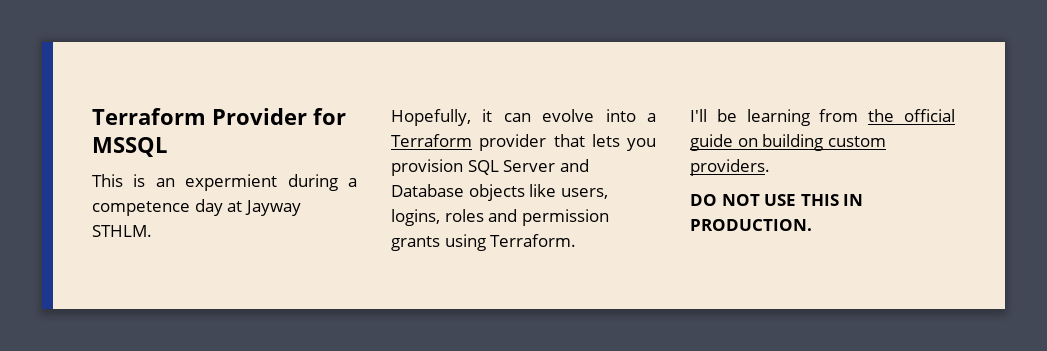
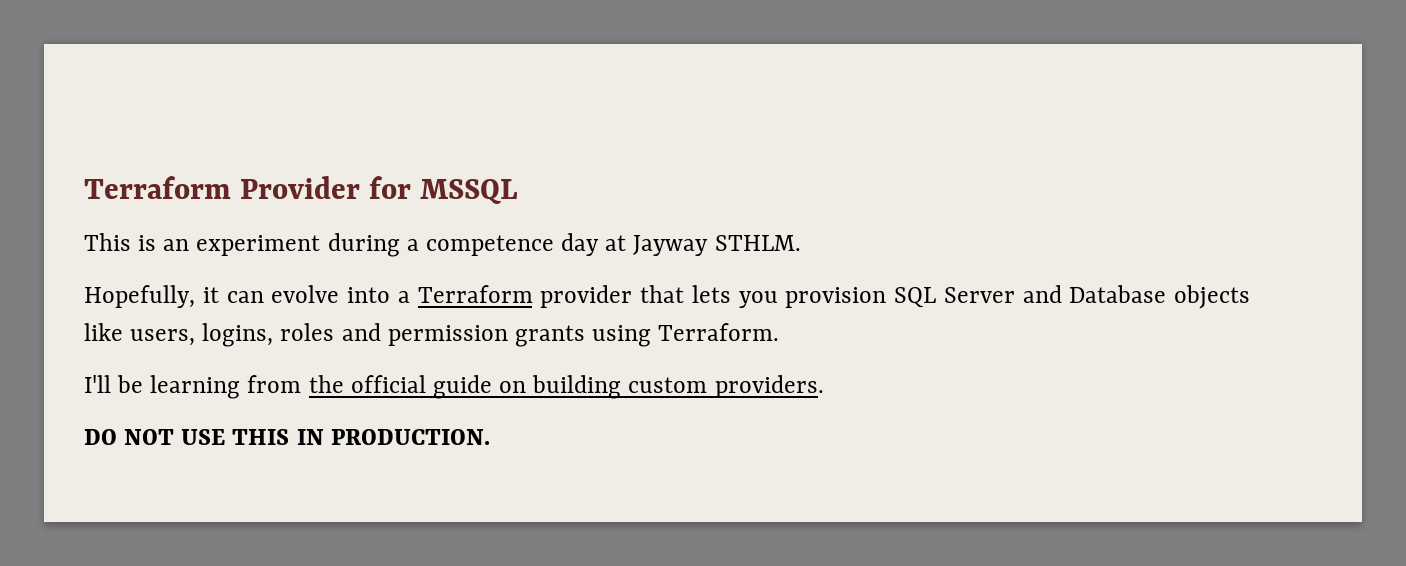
[185,174,278,191] expermient -> [196,235,321,256] experiment

